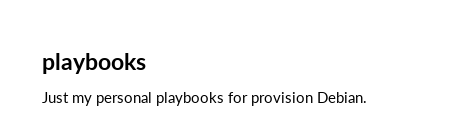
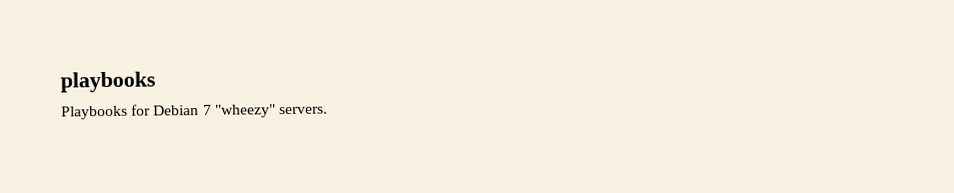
[42,92,367,106] Just my personal playbooks for provision Debian. -> [61,104,328,120] Playbooks for Debian 7 "wheezy" servers.

